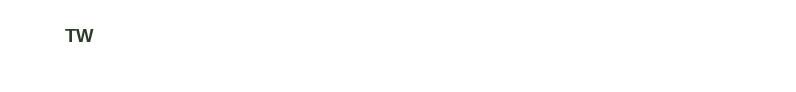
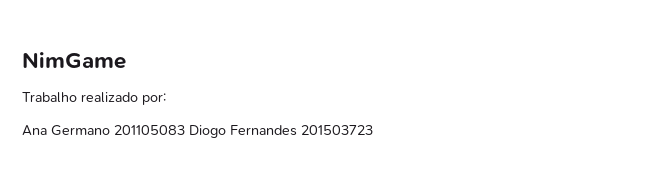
[65,29,94,42] TW -> [22,52,126,69] [22,92,166,105] [22,125,373,138] NimGame // Trabalho realizado por: // Ana Germano 201105083 Diogo Fernandes 201503723

